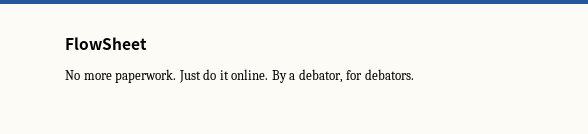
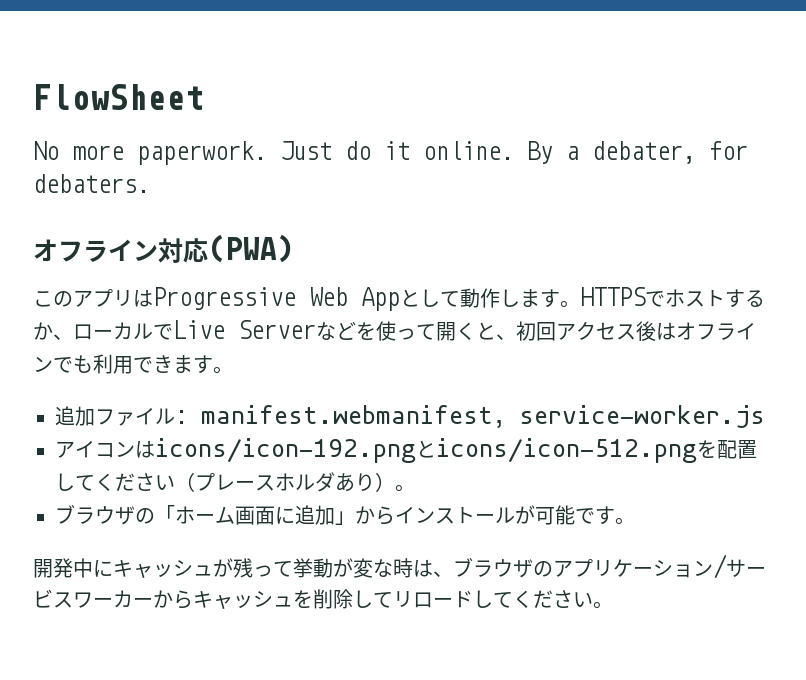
[298,69,414,83] debator, for debators. -> [592,141,748,164] [33,174,150,193] [33,234,293,263] [33,287,765,311] [33,320,756,341] [33,354,233,374] [55,405,765,428] [55,438,757,463] [55,472,415,492] [55,504,635,525] [33,554,766,579] [33,589,613,609] debater, for debaters. // オフライン対応(PWA) // このアプリはProgressive Web Appとして動作します。HTTPSでホストするか、ローカルでLive Serverなどを使って開くと、初回アクセス後はオフラインでも利用できます。 // 追加ファイル: manifest.webmanifest, service-worker.js // アイコンはicons/icon-192.pngとicons/icon-512.pngを配置してください（プレースホルダあり）。 // ブラウザの「ホーム画面に追加」からインストールが可能です。 // 開発中にキャッシュが残って挙動が変な時は、ブラウザのアプリケーション/サービスワーカーからキャッシュを削除してリロードしてください。

